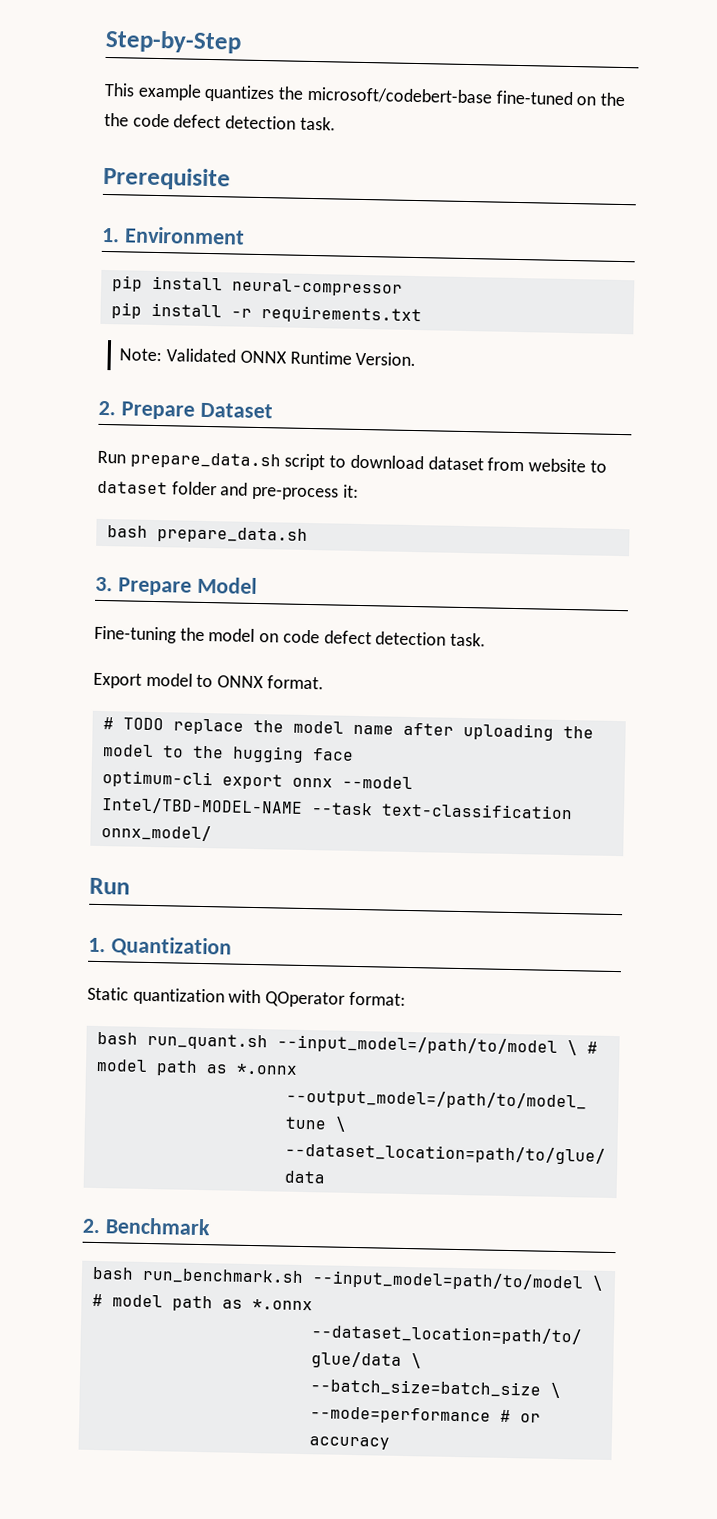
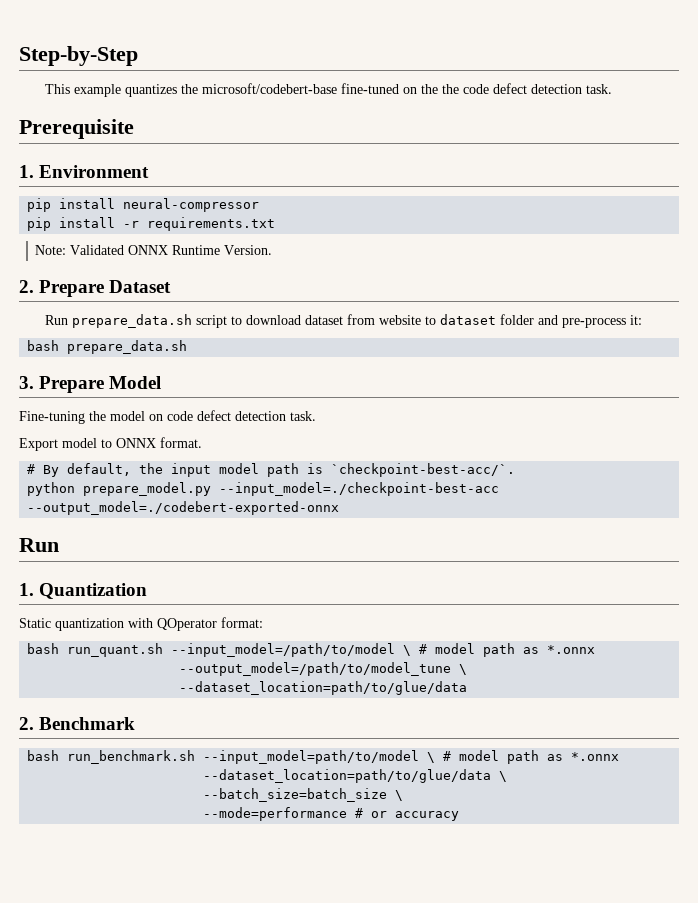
[122,717,594,741] [102,744,354,763] [101,770,413,790] [100,797,573,820] [100,824,212,842] TODO replace the model name after uploading the model to the hugging face // optimum-cli export onnx --model Intel/TBD-MODEL-NAME --task text-classification onnx_model/ -> [43,463,516,477] [27,482,500,496] [27,501,340,515] By default, the input model path is `checkpoint-best-acc/`. // python prepare_model.py --input_model=./checkpoint-best-acc --output_model=./codebert-exported-onnx

